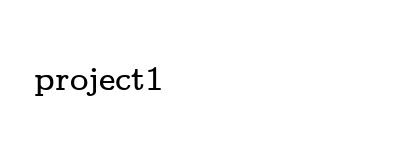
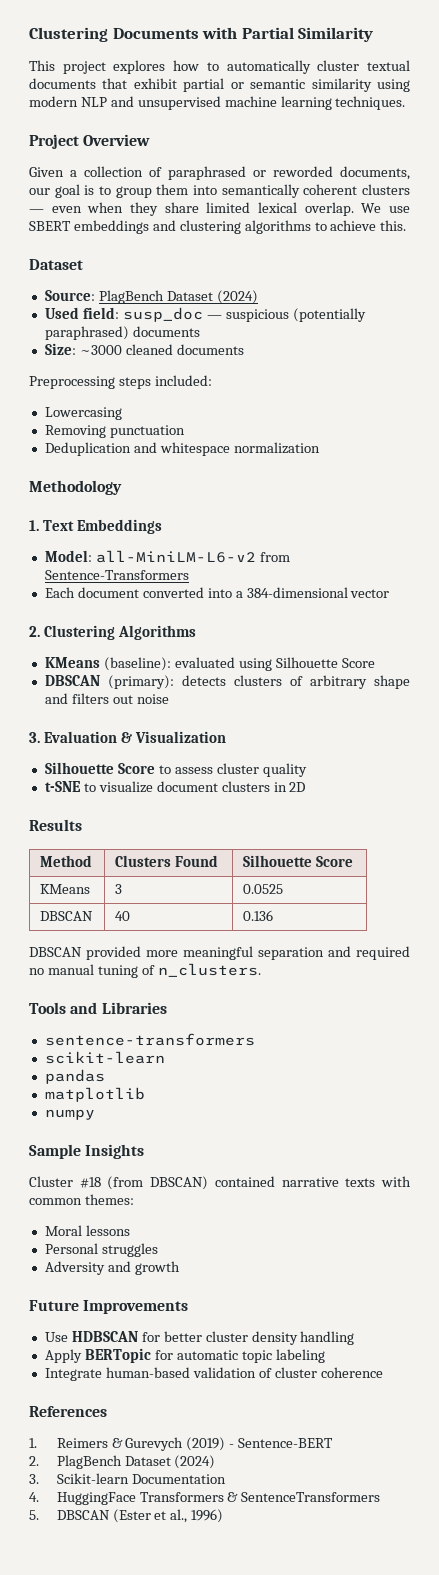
[34,67,163,96] project1 -> [29,27,374,42] [29,60,411,74] [29,78,411,92] [29,96,406,110] [29,134,151,149] [29,166,410,180] [29,184,410,198] [29,202,411,216] [29,220,407,234] [29,259,83,270] [44,290,258,304] [44,307,366,322] [44,326,200,340] [44,343,244,355] [29,375,212,389] [44,407,122,420] [44,425,185,438] [44,442,320,456] [29,480,122,495] [29,519,163,534] [44,550,290,563] [44,570,189,580] [44,587,390,598] [29,625,197,640] [44,657,375,671] [44,675,410,689] [44,693,169,704] [29,731,227,743] [44,762,307,777] [44,781,306,793] [29,819,82,831] [40,855,93,867] [115,855,219,867] [243,855,354,867] [40,884,91,894] [115,884,123,894] [243,884,284,894] [40,911,94,921] [115,911,131,921] [243,910,274,921] [29,946,410,960] [29,963,261,978] [29,1002,167,1014] [44,1033,255,1046] [44,1051,165,1064] [44,1069,105,1084] [44,1087,145,1102] [44,1109,95,1120] [29,1144,145,1159] [29,1176,412,1190] [29,1194,134,1205] [44,1225,130,1236] [44,1243,158,1257] [44,1261,180,1275] [29,1300,189,1314] [44,1331,355,1345] [44,1348,325,1363] [44,1367,383,1381] [29,1406,107,1417] [29,1437,334,1451] [29,1455,216,1469] [29,1473,226,1484] [29,1492,381,1505] [29,1509,224,1523] Clustering Documents with Partial Similarity // This project explores how to automatically cluster textual documents that exhibit partial or semantic similarity using modern NLP and unsupervised machine learning techniques. // Project Overview // Given a collection of paraphrased or reworded documents, our goal is to group them into semantically coherent clusters — even when they share limited lexical overlap. We use SBERT embeddings and clustering algorithms to achieve this. // Dataset // Source: PlagBench Dataset (2024) // Used field: susp_doc — suspicious (potentially paraphrased) documents // Size: ~3000 cleaned documents // Preprocessing steps included: // Lowercasing // Removing punctuation // Deduplication and whitespace normalization // Methodology // 1. Text Embeddings // Model: all-MiniLM-L6-v2 from Sentence-Transformers // Each document converted into a 384-dimensional vector // 2. Clustering Algorithms // KMeans (baseline): evaluated using Silhouette Score // DBSCAN (primary): detects clusters of arbitrary shape and filters out noise // 3. Evaluation & Visualization // Silhouette Score to assess cluster quality // t-SNE to visualize document clusters in 2D // Results // Method | Clusters Found | Silhouette Score // KMeans | 3 | 0.0525 // DBSCAN | 40 | 0.136 // DBSCAN provided more meaningful separation and required no manual tuning of n_clusters. // Tools and Libraries // sentence-transformers // scikit-learn // pandas // matplotlib // numpy // Sample Insights // Cluster #18 (from DBSCAN) contained narrative texts with common themes: // Moral lessons // Personal struggles // Adversity and growth // Future Improvements // Use HDBSCAN for better cluster density handling // Apply BERTopic for automatic topic labeling // Integrate human-based validation of cluster coherence // References // 1. Reimers & Gurevych (2019) - Sentence-BERT // 2. PlagBench Dataset (2024) // 3. Scikit-learn Documentation // 4. HuggingFace Transformers & SentenceTransformers // 5. DBSCAN (Ester et al., 1996)

